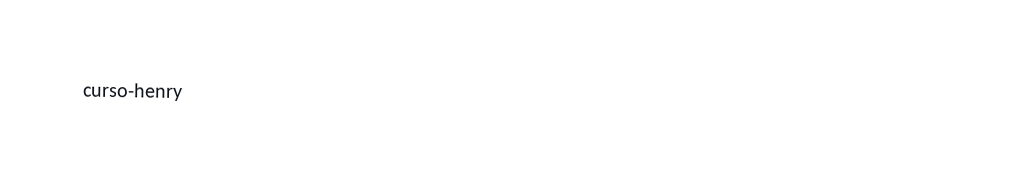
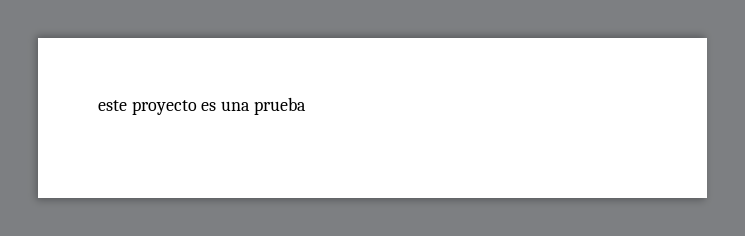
[82,82,183,102] curso-henry -> [98,97,306,115] este proyecto es una prueba

